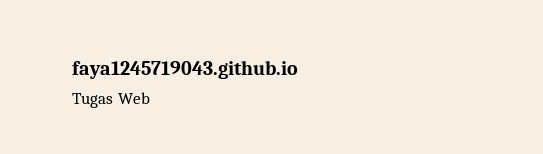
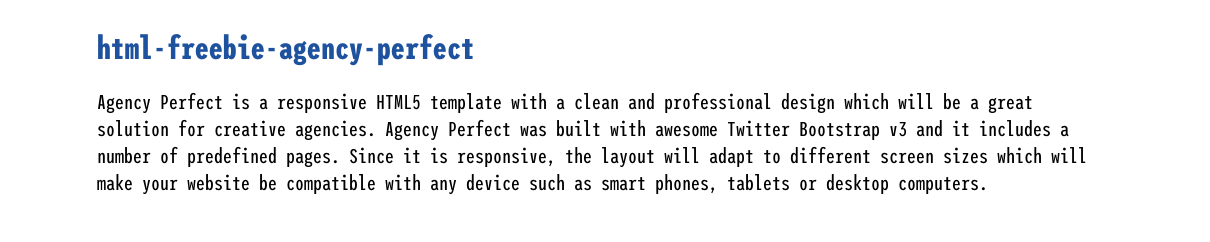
[72,60,298,79] [72,92,150,108] faya1245719043.github.io // Tugas Web -> [97,33,475,66] [97,92,1033,114] [97,119,1069,141] [97,146,1087,168] [97,174,988,195] html-freebie-agency-perfect // Agency Perfect is a responsive HTML5 template with a clean and professional design which will be a great solution for creative agencies. Agency Perfect was built with awesome Twitter Bootstrap v3 and it includes a number of predefined pages. Since it is responsive, the layout will adapt to different screen sizes which will make your website be compatible with any device such as smart phones, tablets or desktop computers.

